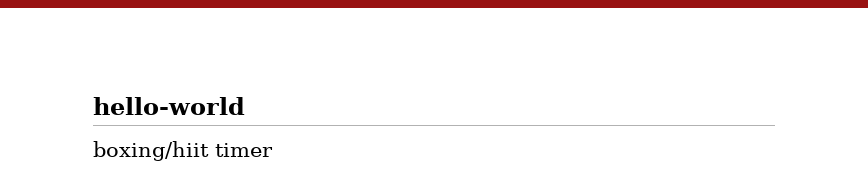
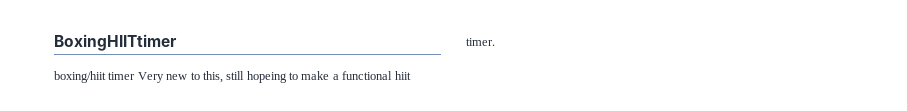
[93,97,245,115] hello-world -> [54,34,177,51] BoxingHIITtimer
(273, 150) none -> [137,71,411,83] [466,38,495,46] Very new to this, still hopeing to make a functional hiit timer.

